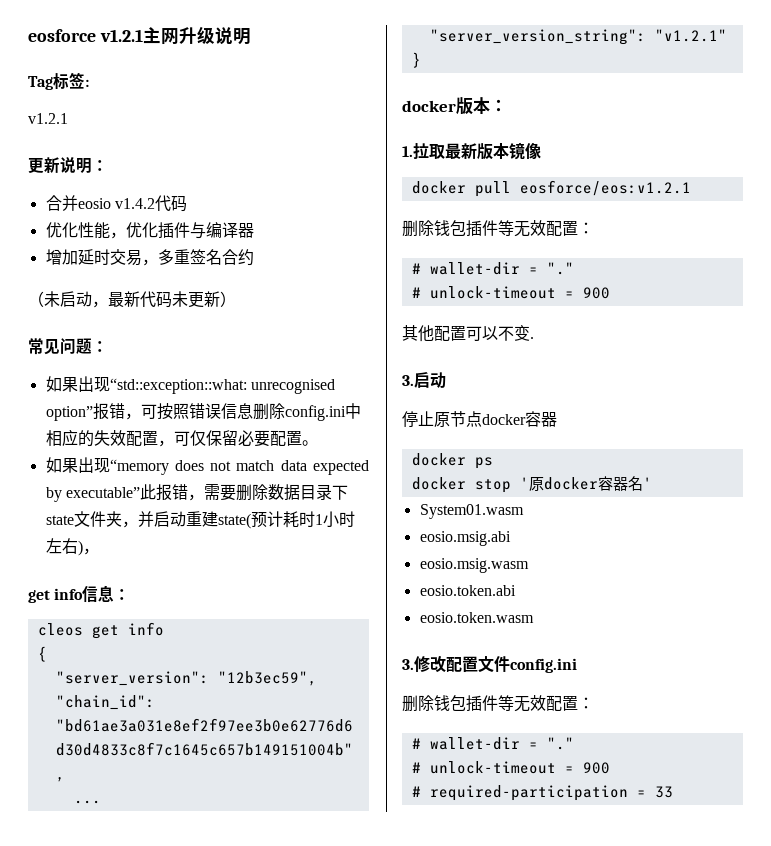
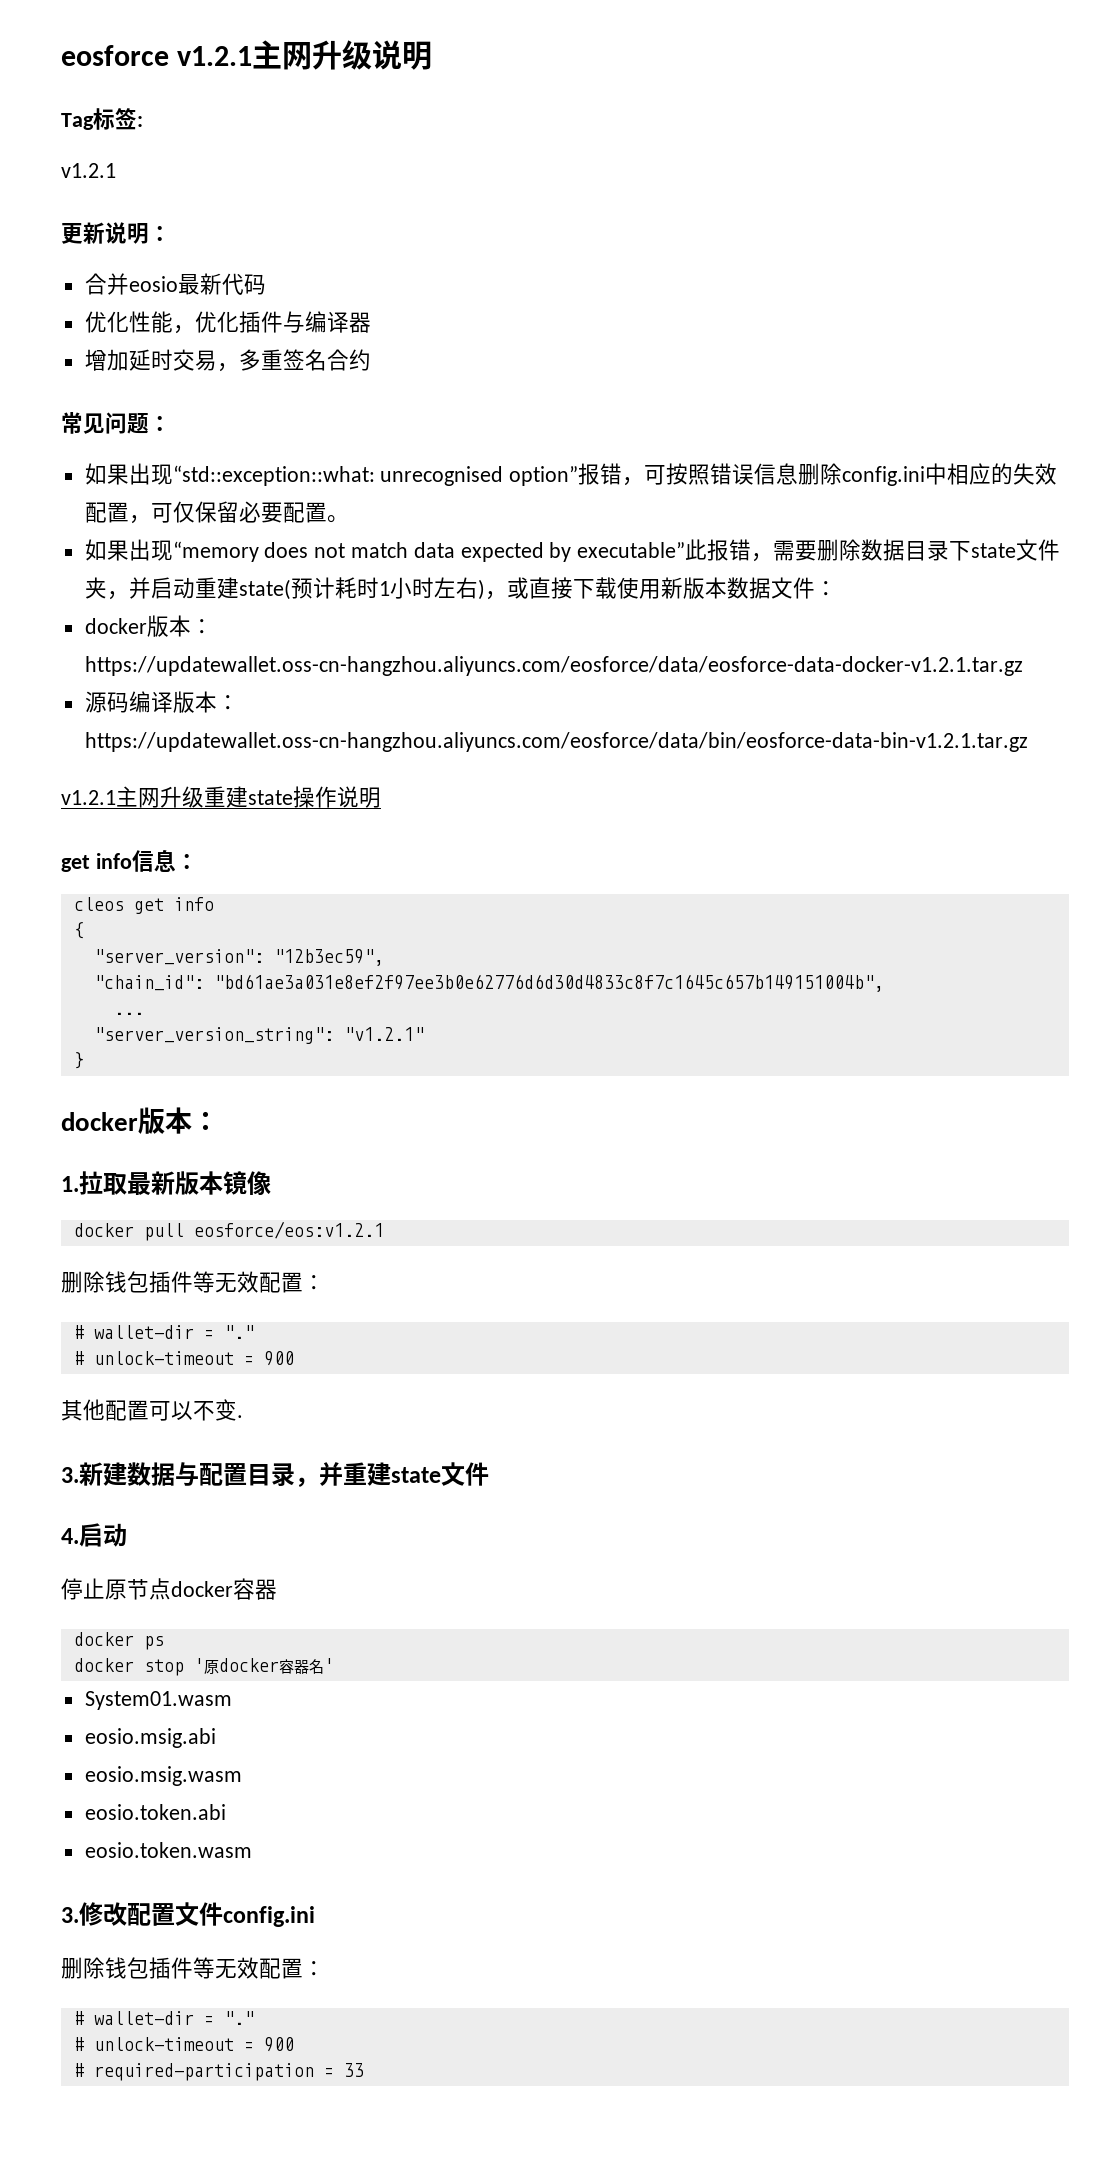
[114,198,155,209] v1.4.2 -> [177,273,222,295] 最新
[28,291,236,308] // （未启动，最新代码未更新） -> (371, 360) none
(99, 551) none -> [506,577,837,599] [84,615,213,637] [84,656,1023,676] [84,691,239,713] [84,732,1028,752] [61,786,381,808] 或直接下载使用新版本数据文件： // docker版本：https://updatewallet.oss-cn-hangzhou.aliyuncs.com/eosforce/data/eosforce-data-docker-v1.2.1.tar.gz // 源码编译版本：https://updatewallet.oss-cn-hangzhou.aliyuncs.com/eosforce/data/bin/eosforce-data-bin-v1.2.1.tar.gz // v1.2.1主网升级重建state操作说明
(414, 380) none -> [79,1462,489,1487] [61,1528,79,1544] 新建数据与配置目录，并重建state文件 // 4.

